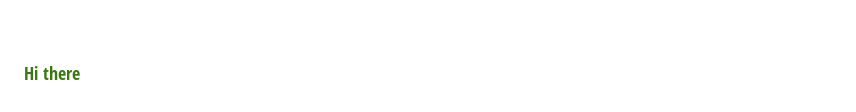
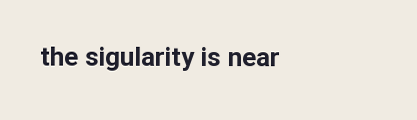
[24,66,80,80] Hi there -> [39,46,282,71] the sigularity is near

